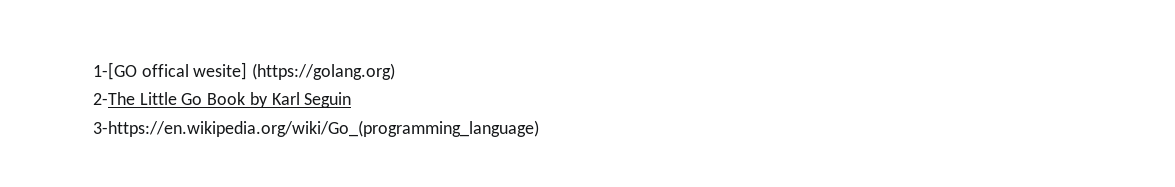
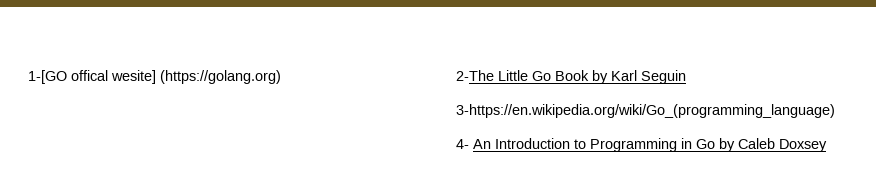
(539, 128) none -> [456,138,827,152] // 4- An Introduction to Programming in Go by Caleb Doxsey

